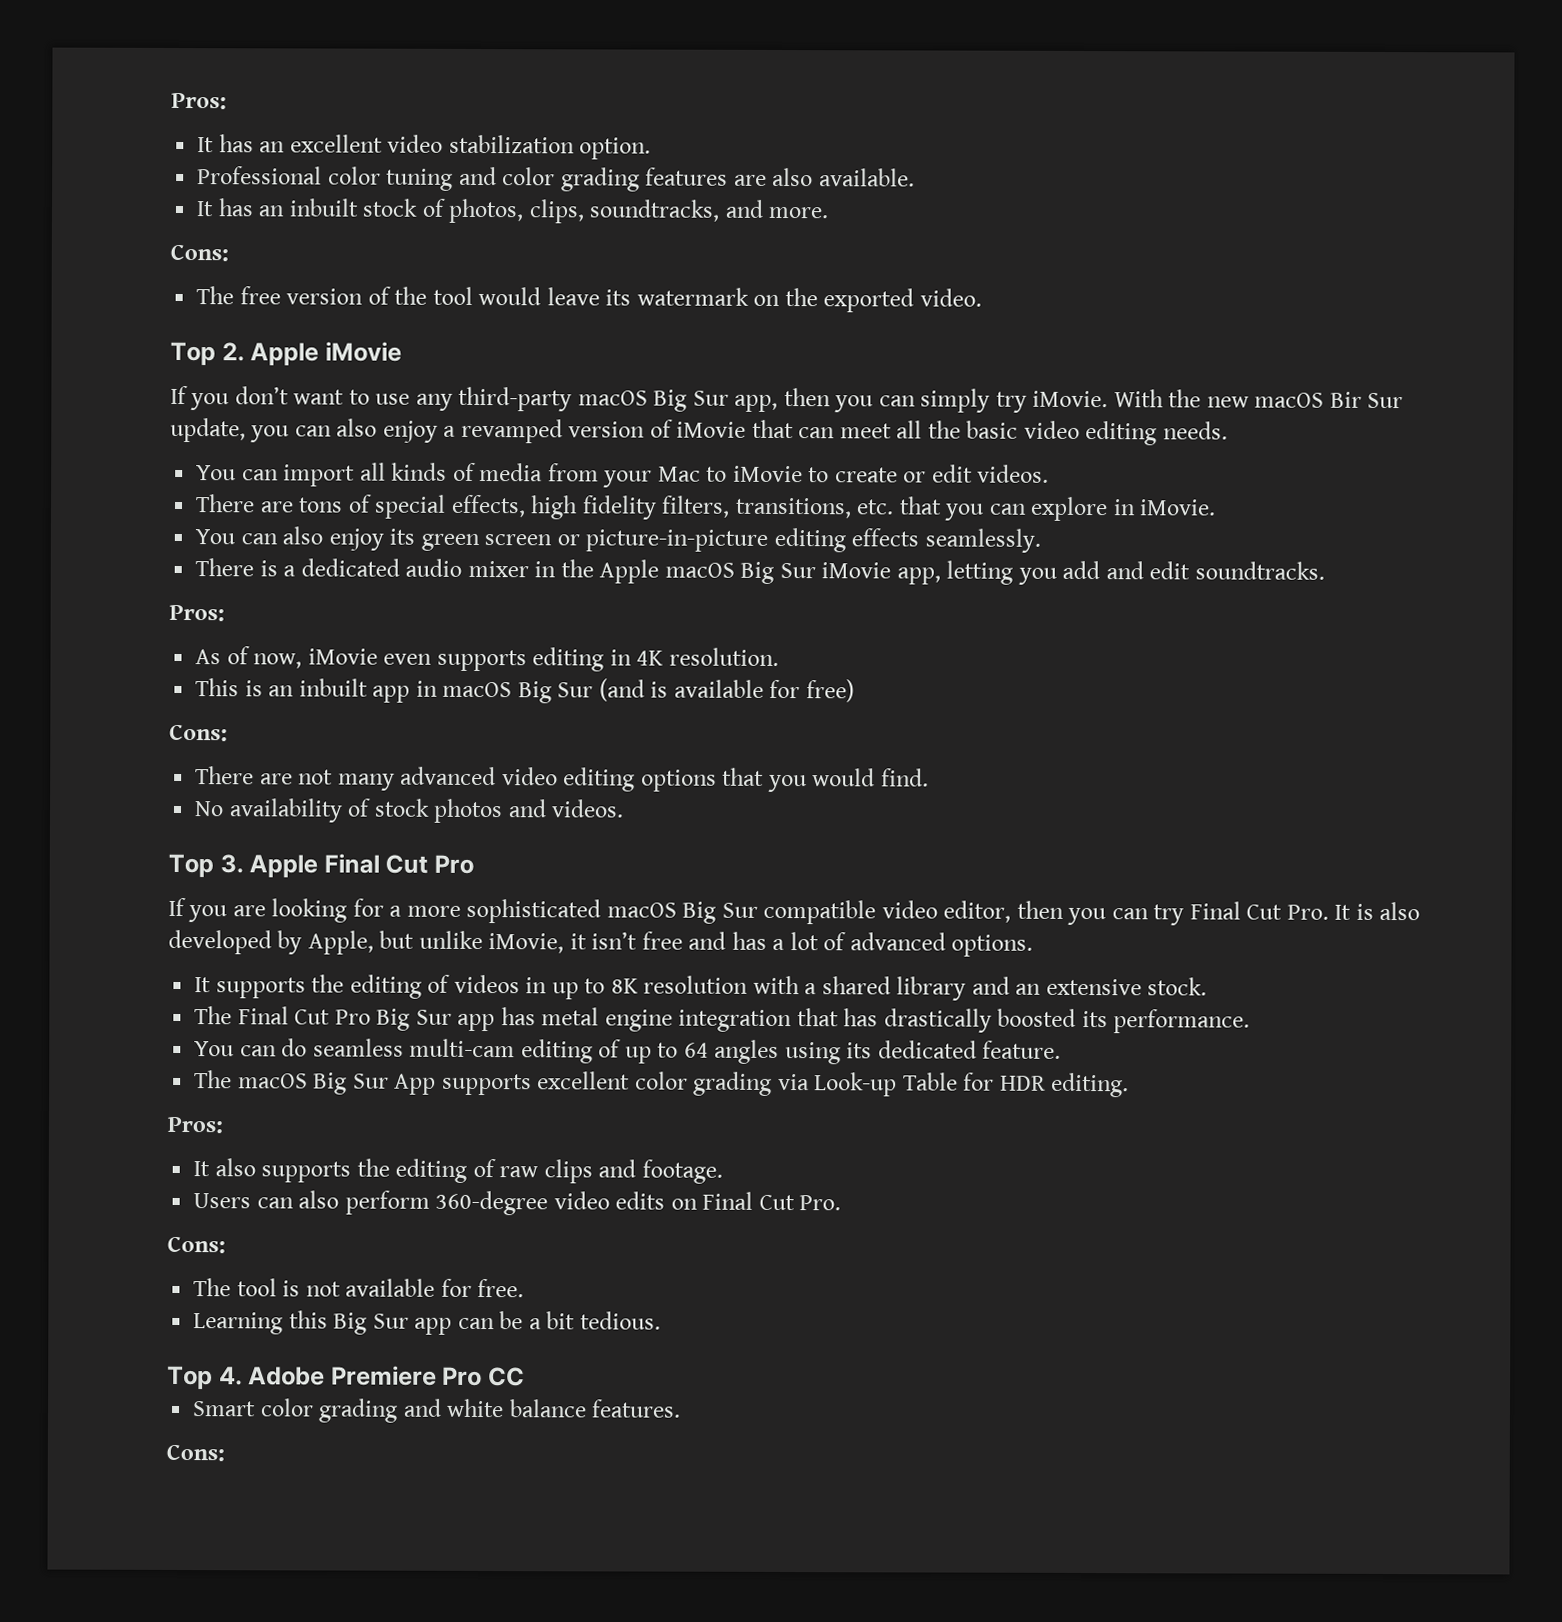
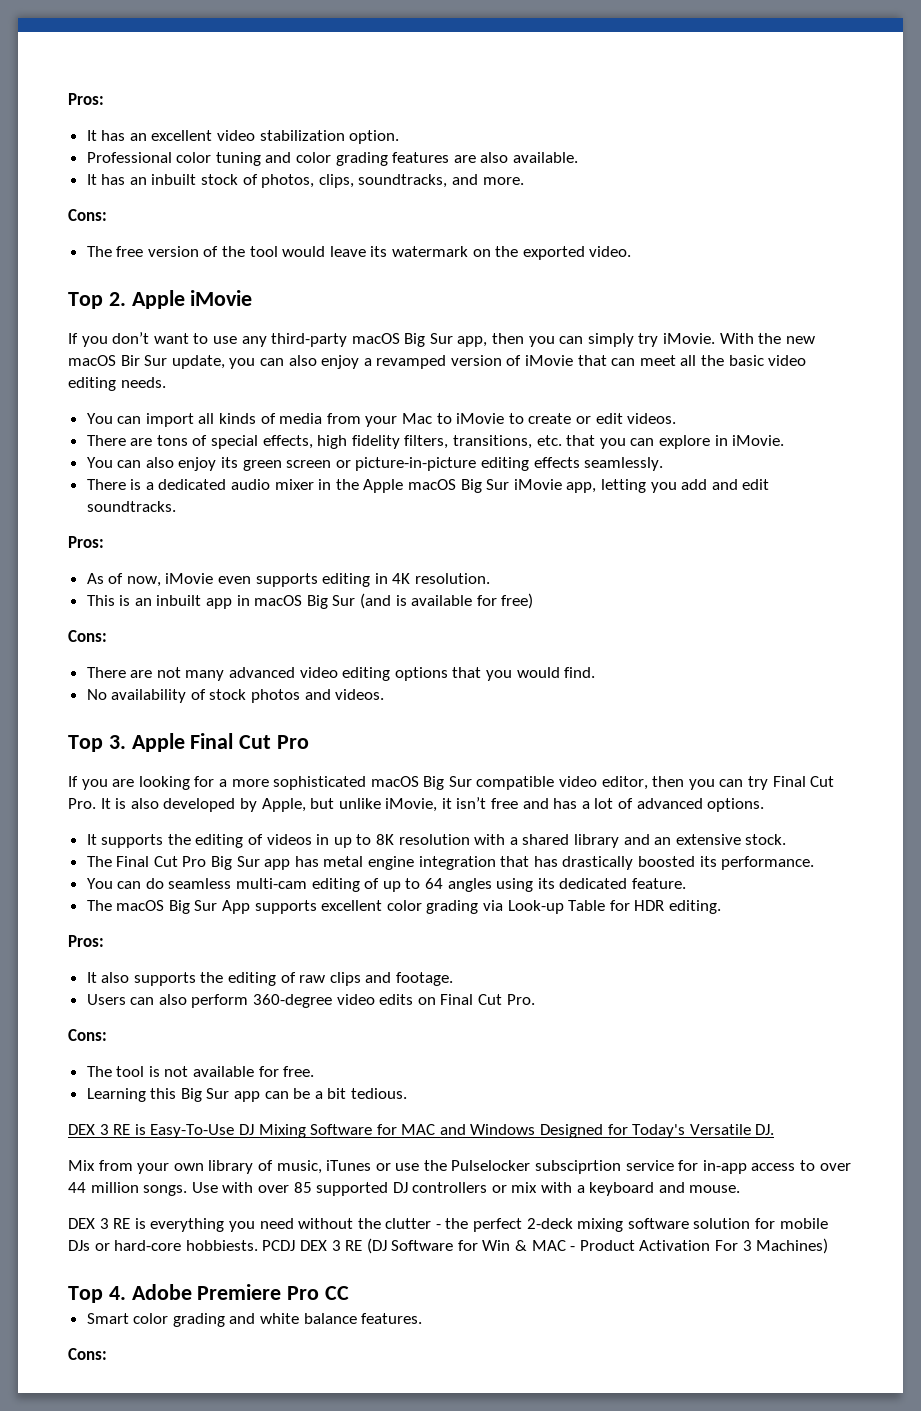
(661, 1320) none -> [68,1124,775,1138] [68,1160,851,1174] [68,1182,741,1196] [68,1218,828,1232] [68,1238,829,1254] // DEX 3 RE is Easy-To-Use DJ Mixing Software for MAC and Windows Designed for Today's Versatile DJ. // Mix from your own library of music, iTunes or use the Pulselocker subsciprtion service for in-app access to over 44 million songs. Use with over 85 supported DJ controllers or mix with a keyboard and mouse. // DEX 3 RE is everything you need without the clutter - the perfect 2-deck mixing software solution for mobile DJs or hard-core hobbiests. PCDJ DEX 3 RE (DJ Software for Win & MAC - Product Activation For 3 Machines)

